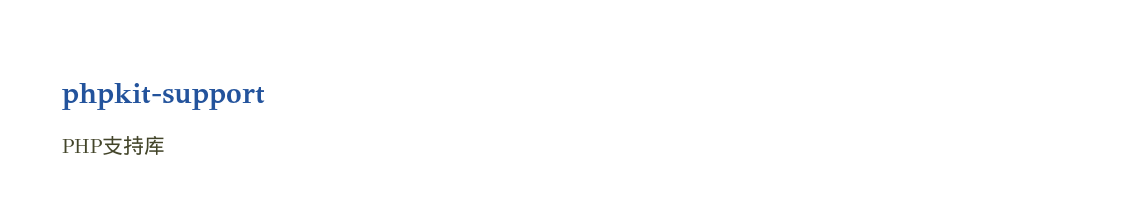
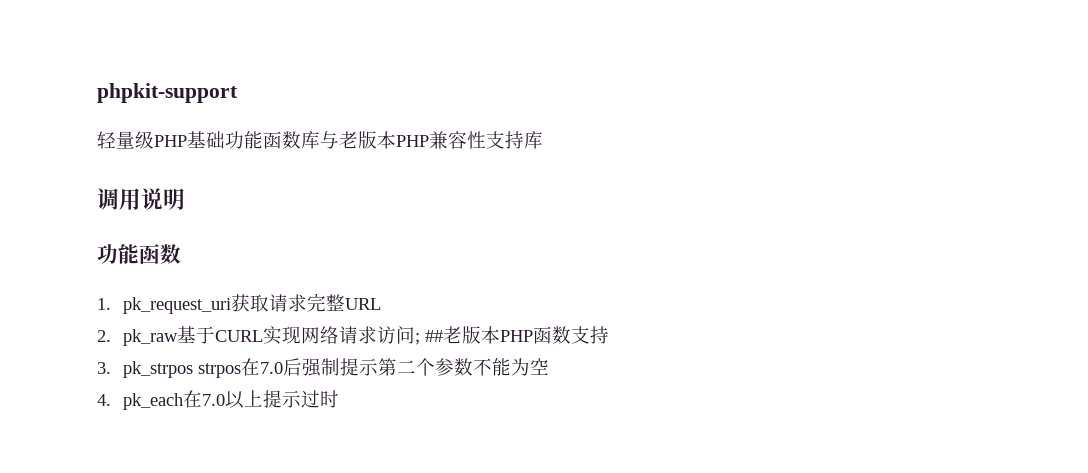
[62,135,165,155] PHP支持库 -> [97,131,543,149] [97,188,185,210] [97,244,181,264] [97,293,382,314] [97,326,610,346] [97,358,550,378] [97,390,340,410] 轻量级PHP基础功能函数库与老版本PHP兼容性支持库 // 调用说明 // 功能函数 // 1. pk_request_uri获取请求完整URL // 2. pk_raw基于CURL实现网络请求访问; ##老版本PHP函数支持 // 3. pk_strpos strpos在7.0后强制提示第二个参数不能为空 // 4. pk_each在7.0以上提示过时

